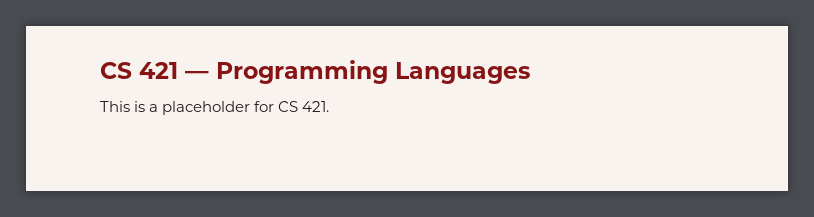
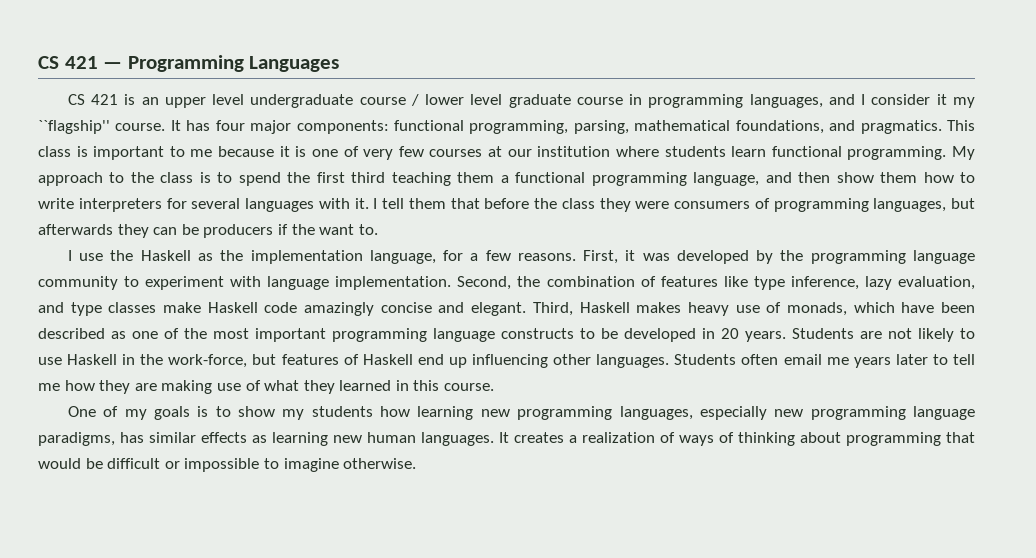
[100,101,330,115] This is a placeholder for CS 421. -> [67,94,975,108] [38,120,976,134] [38,146,975,160] [38,172,975,186] [38,198,975,212] [38,224,378,238] [67,250,975,264] [38,276,976,290] [38,302,976,316] [38,328,975,342] [38,354,975,368] [38,380,495,394] [67,406,975,420] [38,432,975,446] [38,458,417,472] CS 421 is an upper level undergraduate course / lower level graduate course in programming languages, and I consider it my ``flagship'' course. It has four major components: functional programming, parsing, mathematical foundations, and pragmatics. This class is important to me because it is one of very few courses at our institution where students learn functional programming. My approach to the class is to spend the first third teaching them a functional programming language, and then show them how to write interpreters for several languages with it. I tell them that before the class they were consumers of programming languages, but afterwards they can be producers if the want to. // I use the Haskell as the implementation language, for a few reasons. First, it was developed by the programming language community to experiment with language implementation. Second, the combination of features like type inference, lazy evaluation, and type classes make Haskell code amazingly concise and elegant. Third, Haskell makes heavy use of monads, which have been described as one of the most important programming language constructs to be developed in 20 years. Students are not likely to use Haskell in the work-force, but features of Haskell end up influencing other languages. Students often email me years later to tell me how they are making use of what they learned in this course. // One of my goals is to show my students how learning new programming languages, especially new programming language paradigms, has similar effects as learning new human languages. It creates a realization of ways of thinking about programming that would be difficult or impossible to imagine otherwise.

